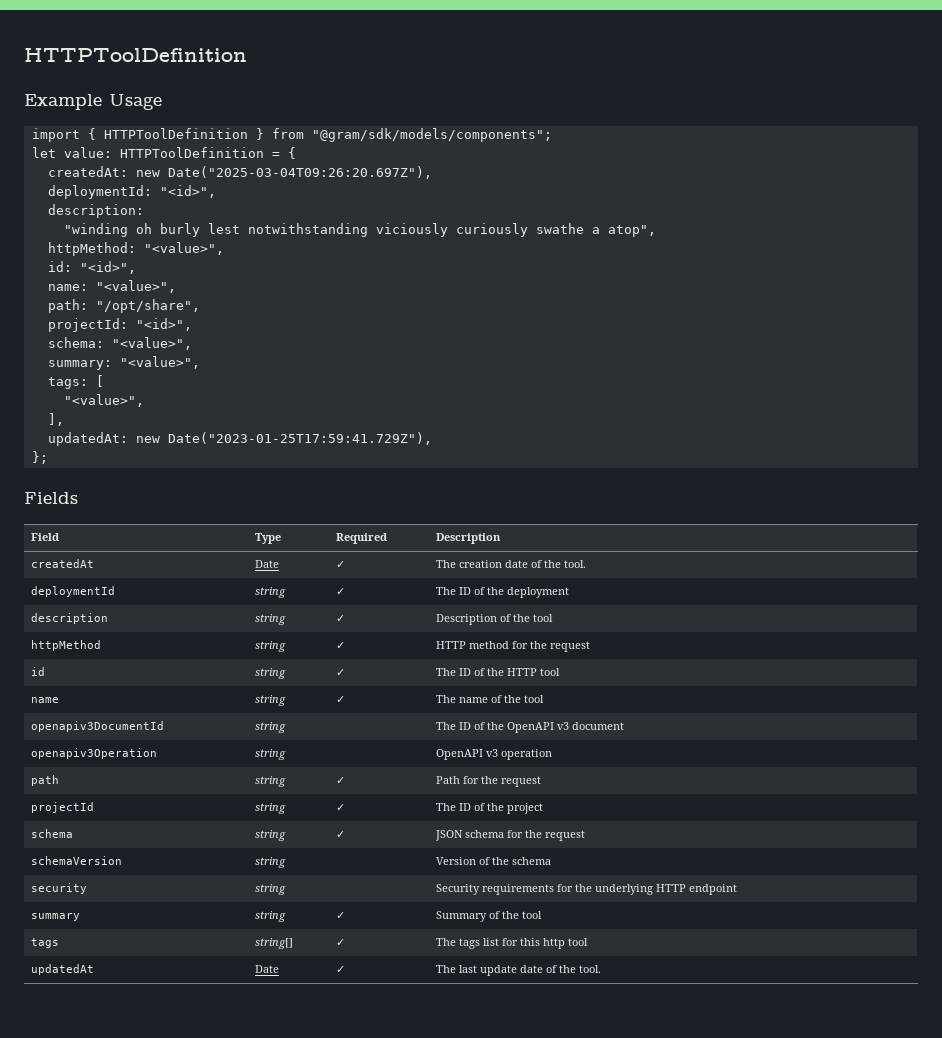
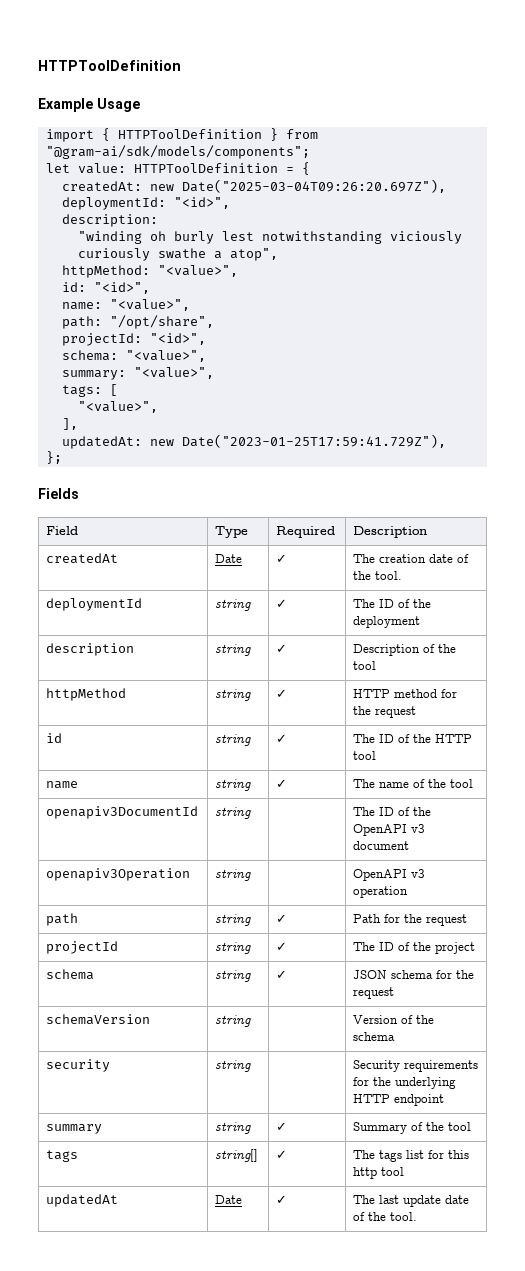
[311,128,552,142] "@gram/sdk/models/components"; -> [45,145,310,159] "@gram-ai/sdk/models/components";

